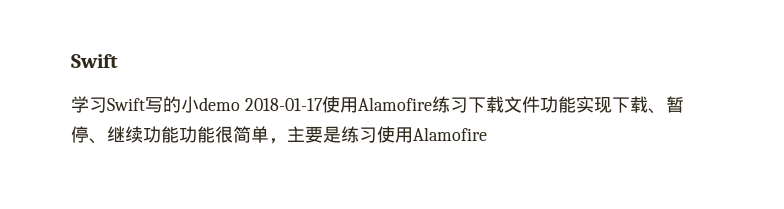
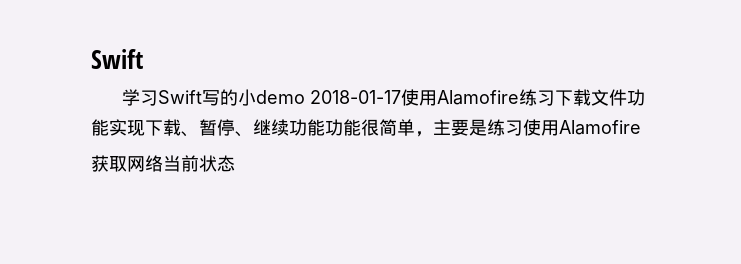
(487, 134) none -> [91,155,235,172] // 获取网络当前状态

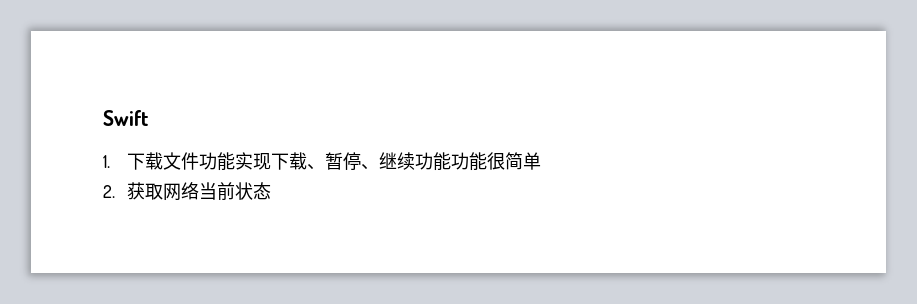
[121,89,555,106] 学习Swift写的小demo 2018-01-17使用Alamofire练习 -> [103,155,110,168] 1.
[415,119,641,137] ，主要是练习使用Alamofire // -> [103,185,115,198] // 2.

